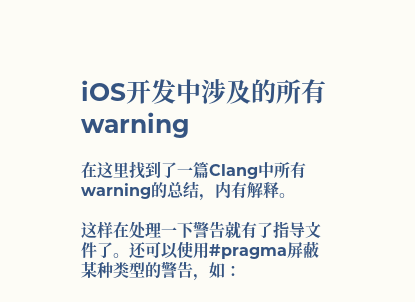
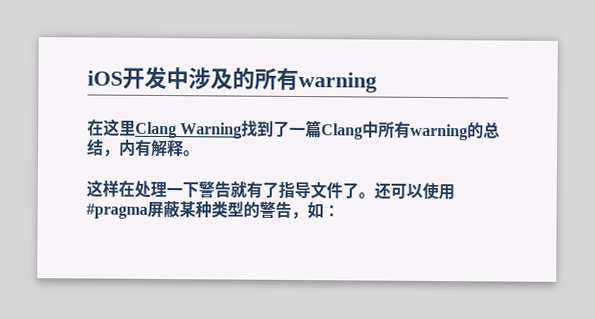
(129, 170) none -> [135,121,243,139] Clang Warning

